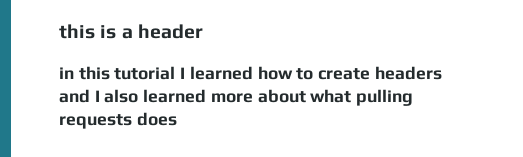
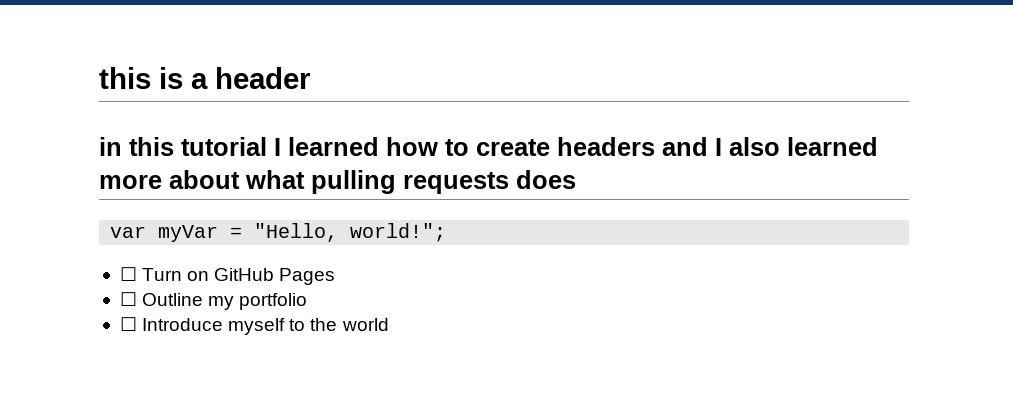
(177, 119) none -> [110,223,447,242] [119,267,336,285] [119,292,308,310] [119,317,389,335] // var myVar = "Hello, world!"; // ☐ Turn on GitHub Pages // ☐ Outline my portfolio // ☐ Introduce myself to the world

